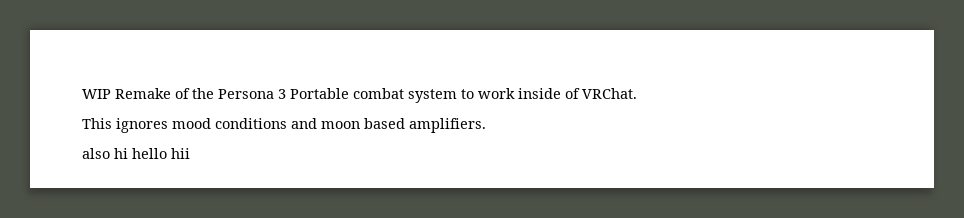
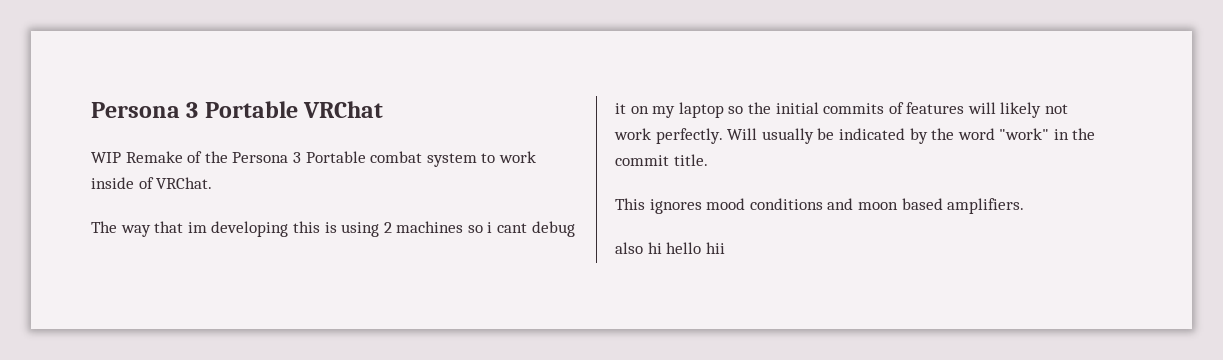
(82, 94) none -> [91,101,384,118] Persona 3 Portable VRChat //
(637, 93) none -> [91,221,575,237] [615,102,1069,118] [614,128,1096,144] [615,154,708,166] // The way that im developing this is using 2 machines so i cant debug it on my laptop so the initial commits of features will likely not work perfectly. Will usually be indicated by the word "work" in the commit title.

